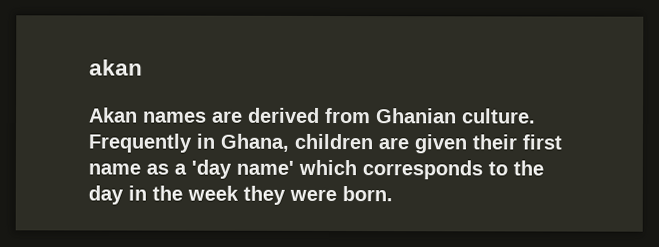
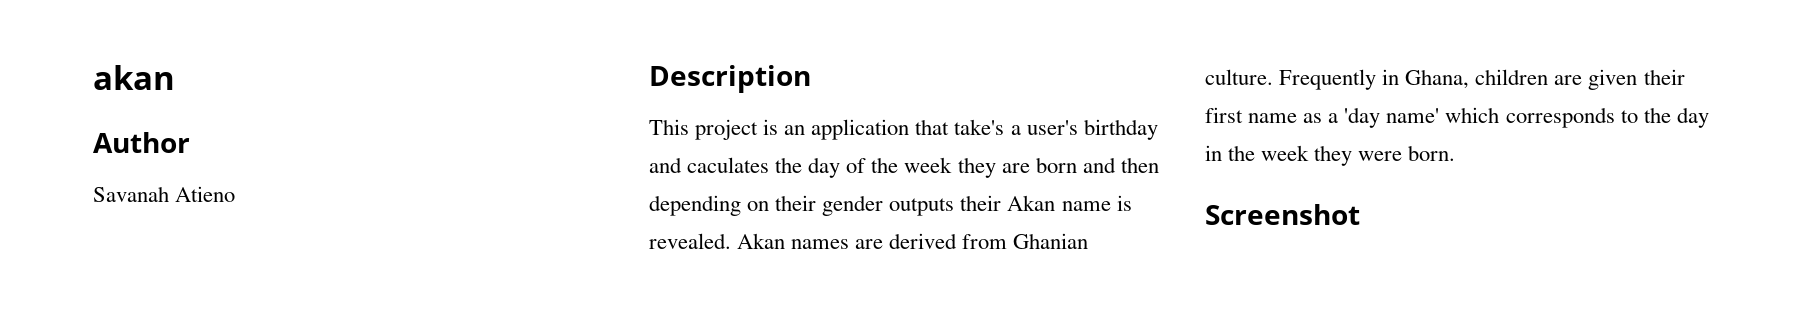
(143, 67) none -> [93,132,190,153] [93,186,236,202] [649,65,811,93] [649,119,1158,140] [649,157,1159,178] [649,195,1132,216] [649,233,731,249] Author // Savanah Atieno // Description // This project is an application that take's a user's birthday and caculates the day of the week they are born and then depending on their gender outputs their Akan name is revealed.
(393, 194) none -> [1205,204,1360,225] // Screenshot

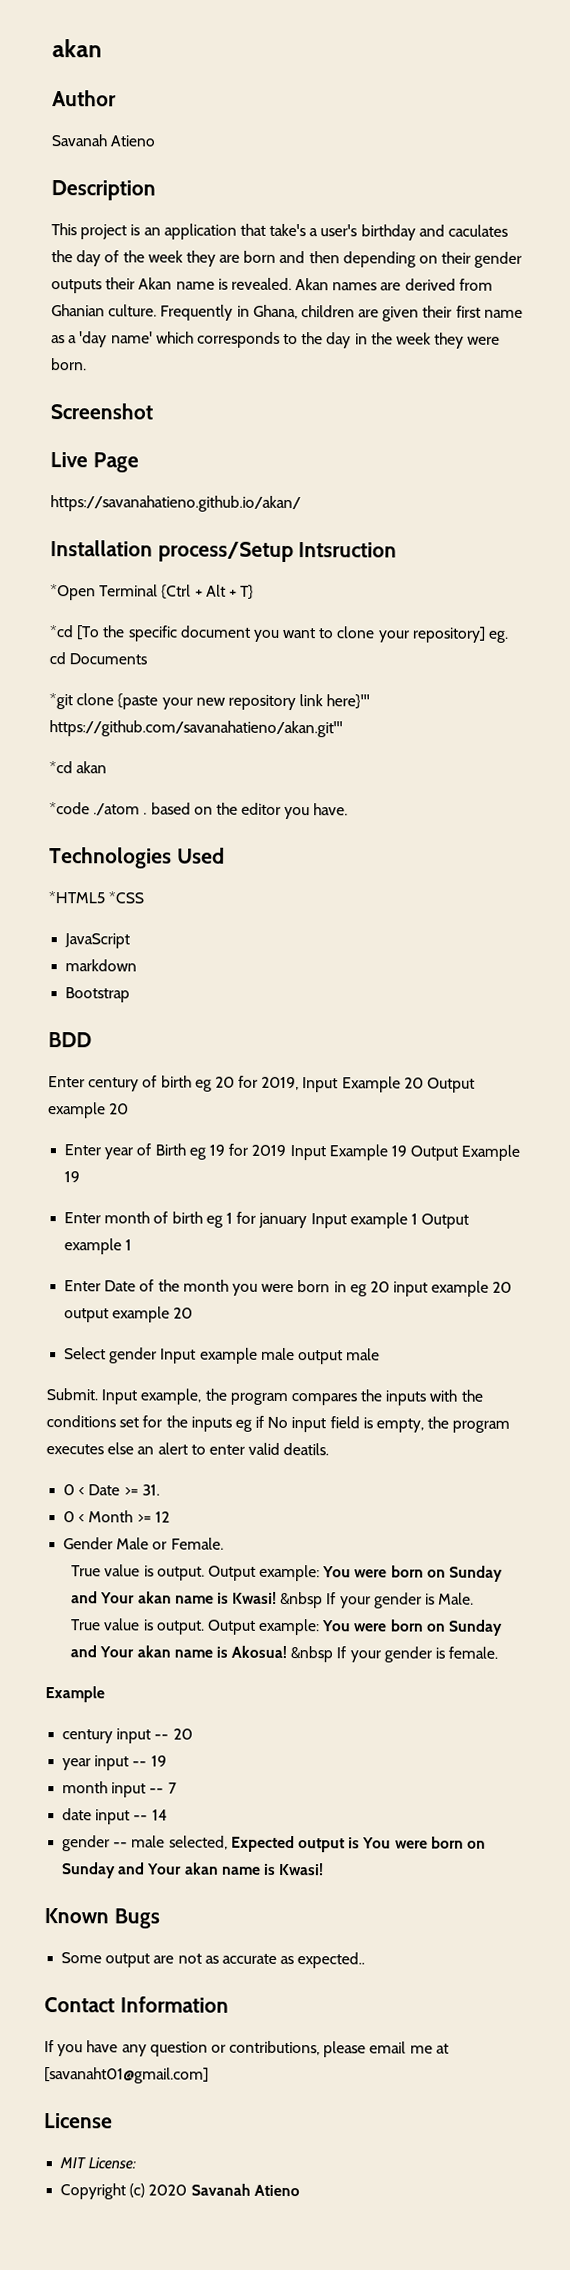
(1360, 214) none -> [50,452,139,473] [50,495,301,513] [50,540,398,563] [50,584,255,601] [49,625,510,643] [49,652,148,665] [49,693,371,711] [49,720,343,738] [49,761,108,774] [49,802,349,820] [49,847,225,869] [48,891,145,904] [64,933,131,949] [65,959,138,972] [65,987,131,1003] [48,1032,92,1048] [48,1075,476,1093] [48,1102,130,1119] [64,1143,521,1161] [64,1171,81,1183] [64,1211,470,1229] [64,1238,133,1255] [64,1279,513,1297] [64,1306,194,1323] [64,1347,381,1365] [46,1388,483,1406] [46,1415,511,1433] [46,1442,330,1456] [63,1484,160,1496] [63,1510,170,1523] [63,1537,224,1550] [71,1564,504,1582] [71,1591,475,1609] [71,1618,504,1636] [70,1645,499,1663] [45,1686,105,1703] [62,1728,193,1744] [62,1755,167,1771] [62,1781,177,1798] [62,1808,168,1825] [62,1835,486,1853] [62,1862,325,1879] [44,1908,160,1929] [61,1952,366,1969] [44,1996,229,2013] [44,2040,449,2058] [44,2067,209,2084] [44,2113,113,2129] [59,2157,137,2170] [60,2183,300,2200] // Live Page // https://savanahatieno.github.io/akan/ // Installation process/Setup Intsruction // *Open Terminal {Ctrl + Alt + T} // *cd [To the specific document you want to clone your repository] eg. cd Documents // *git clone {paste your new repository link here}''' https://github.com/savanahatieno/akan.git''' // *cd akan // *code ./atom . based on the editor you have. // Technologies Used // *HTML5 *CSS // JavaScript // markdown // Bootstrap // BDD // Enter century of birth eg 20 for 2019, Input Example 20 Output example 20 // Enter year of Birth eg 19 for 2019 Input Example 19 Output Example 19 // Enter month of birth eg 1 for january Input example 1 Output example 1 // Enter Date of the month you were born in eg 20 input example 20 output example 20 // Select gender Input example male output male // Submit. Input example, the program compares the inputs with the conditions set for the inputs eg if No input field is empty, the program executes else an alert to enter valid deatils. // 0 < Date >= 31. // 0 < Month >= 12 // Gender Male or Female. // True value is output. Output example: You were born on Sunday and Your akan name is Kwasi! &nbsp If your gender is Male. // True value is output. Output example: You were born on Sunday and Your akan name is Akosua! &nbsp If your gender is female. // Example // century input -- 20 // year input -- 19 // month input -- 7 // date input -- 14 // gender -- male selected, Expected output is You were born on Sunday and Your akan name is Kwasi! // Known Bugs // Some output are not as accurate as expected.. // Contact Information // If you have any question or contributions, please email me at [savanaht01@gmail.com] // License // MIT License: // Copyright (c) 2020 Savanah Atieno

